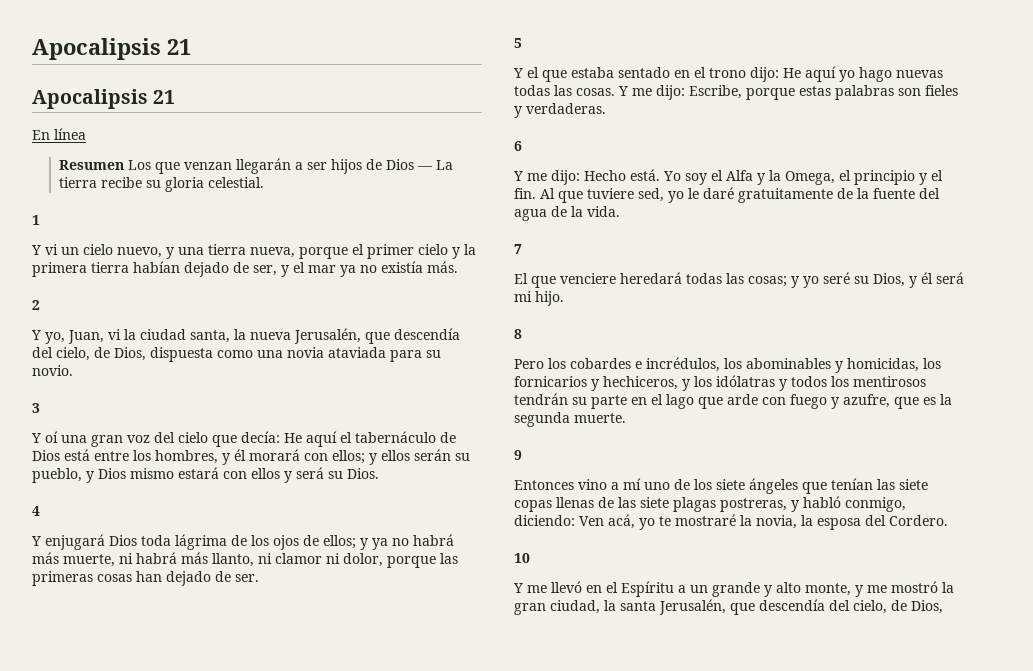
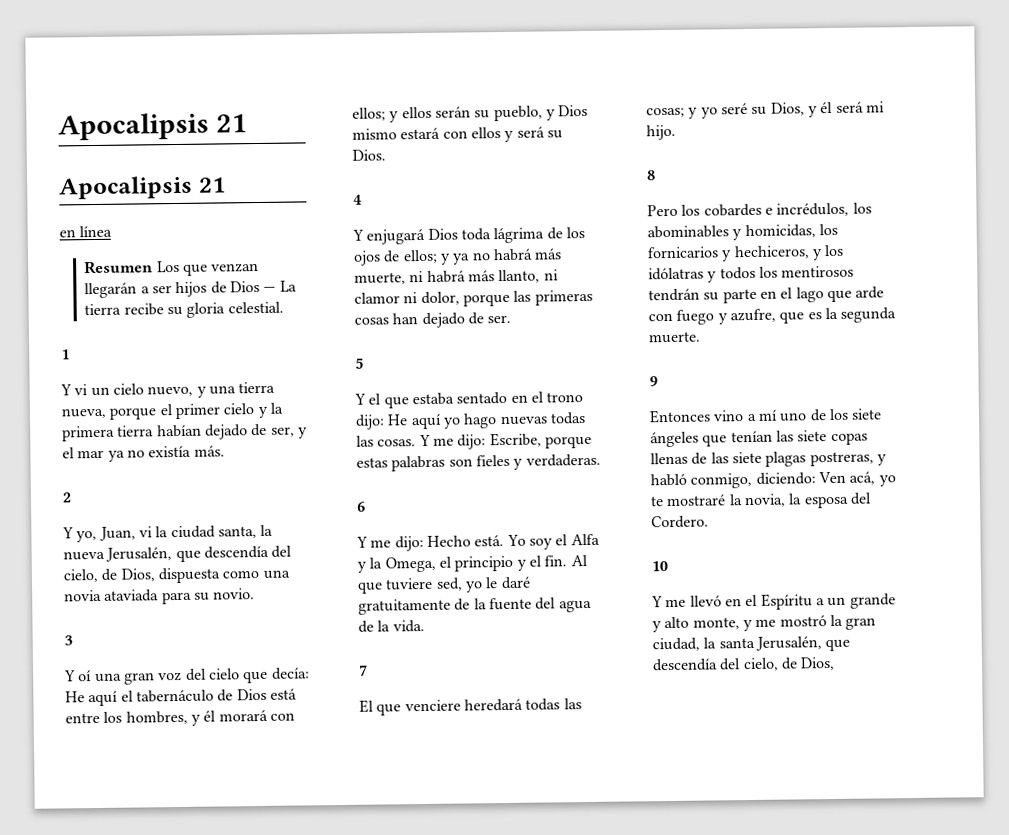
[32,130,50,140] En -> [59,229,76,238] en

